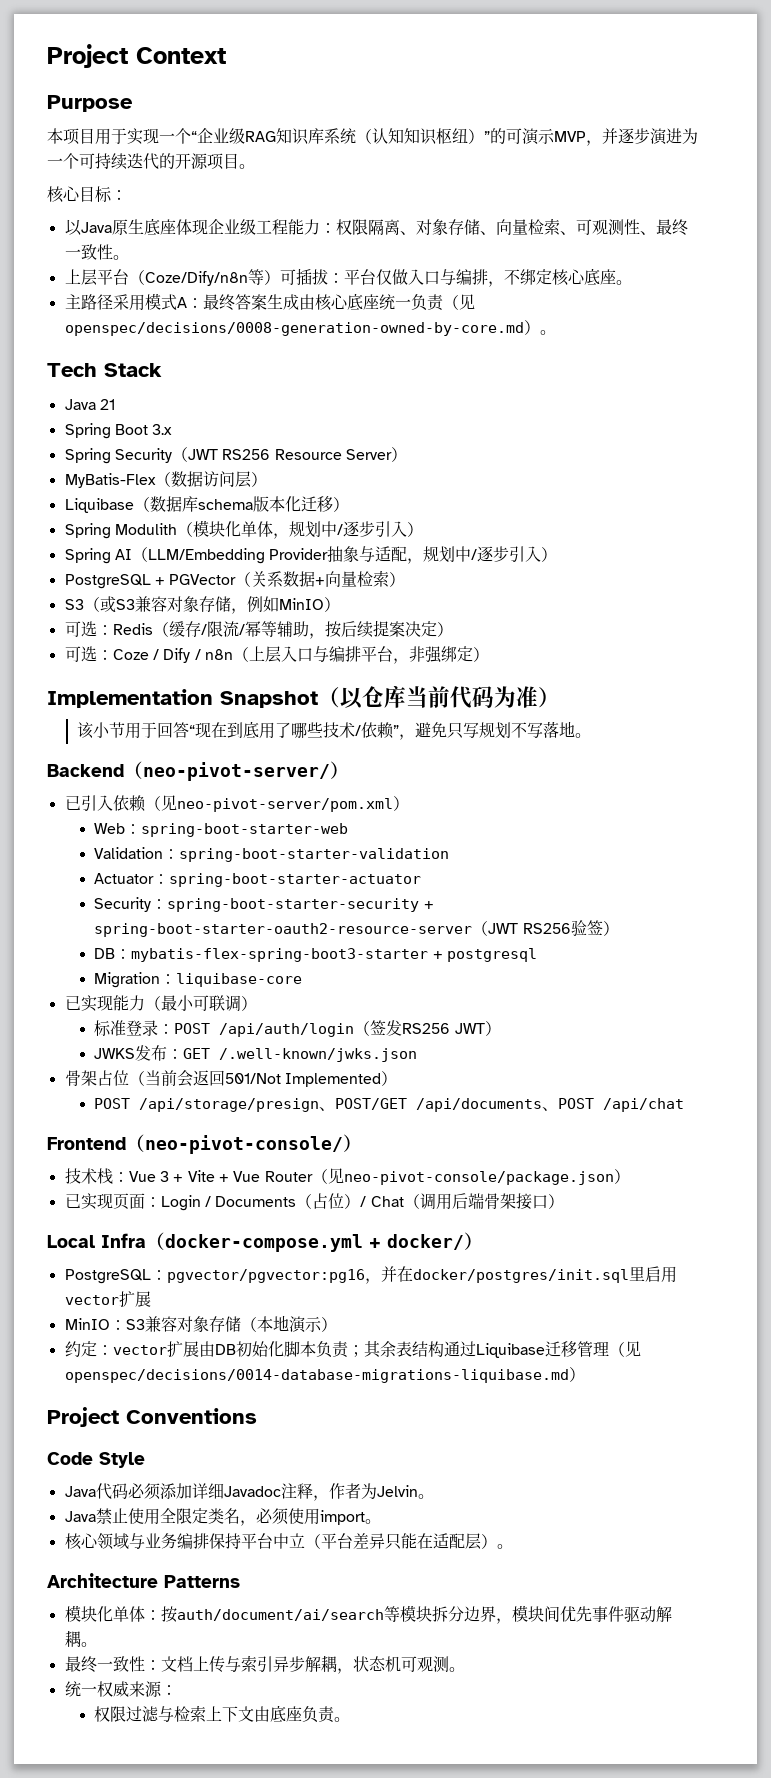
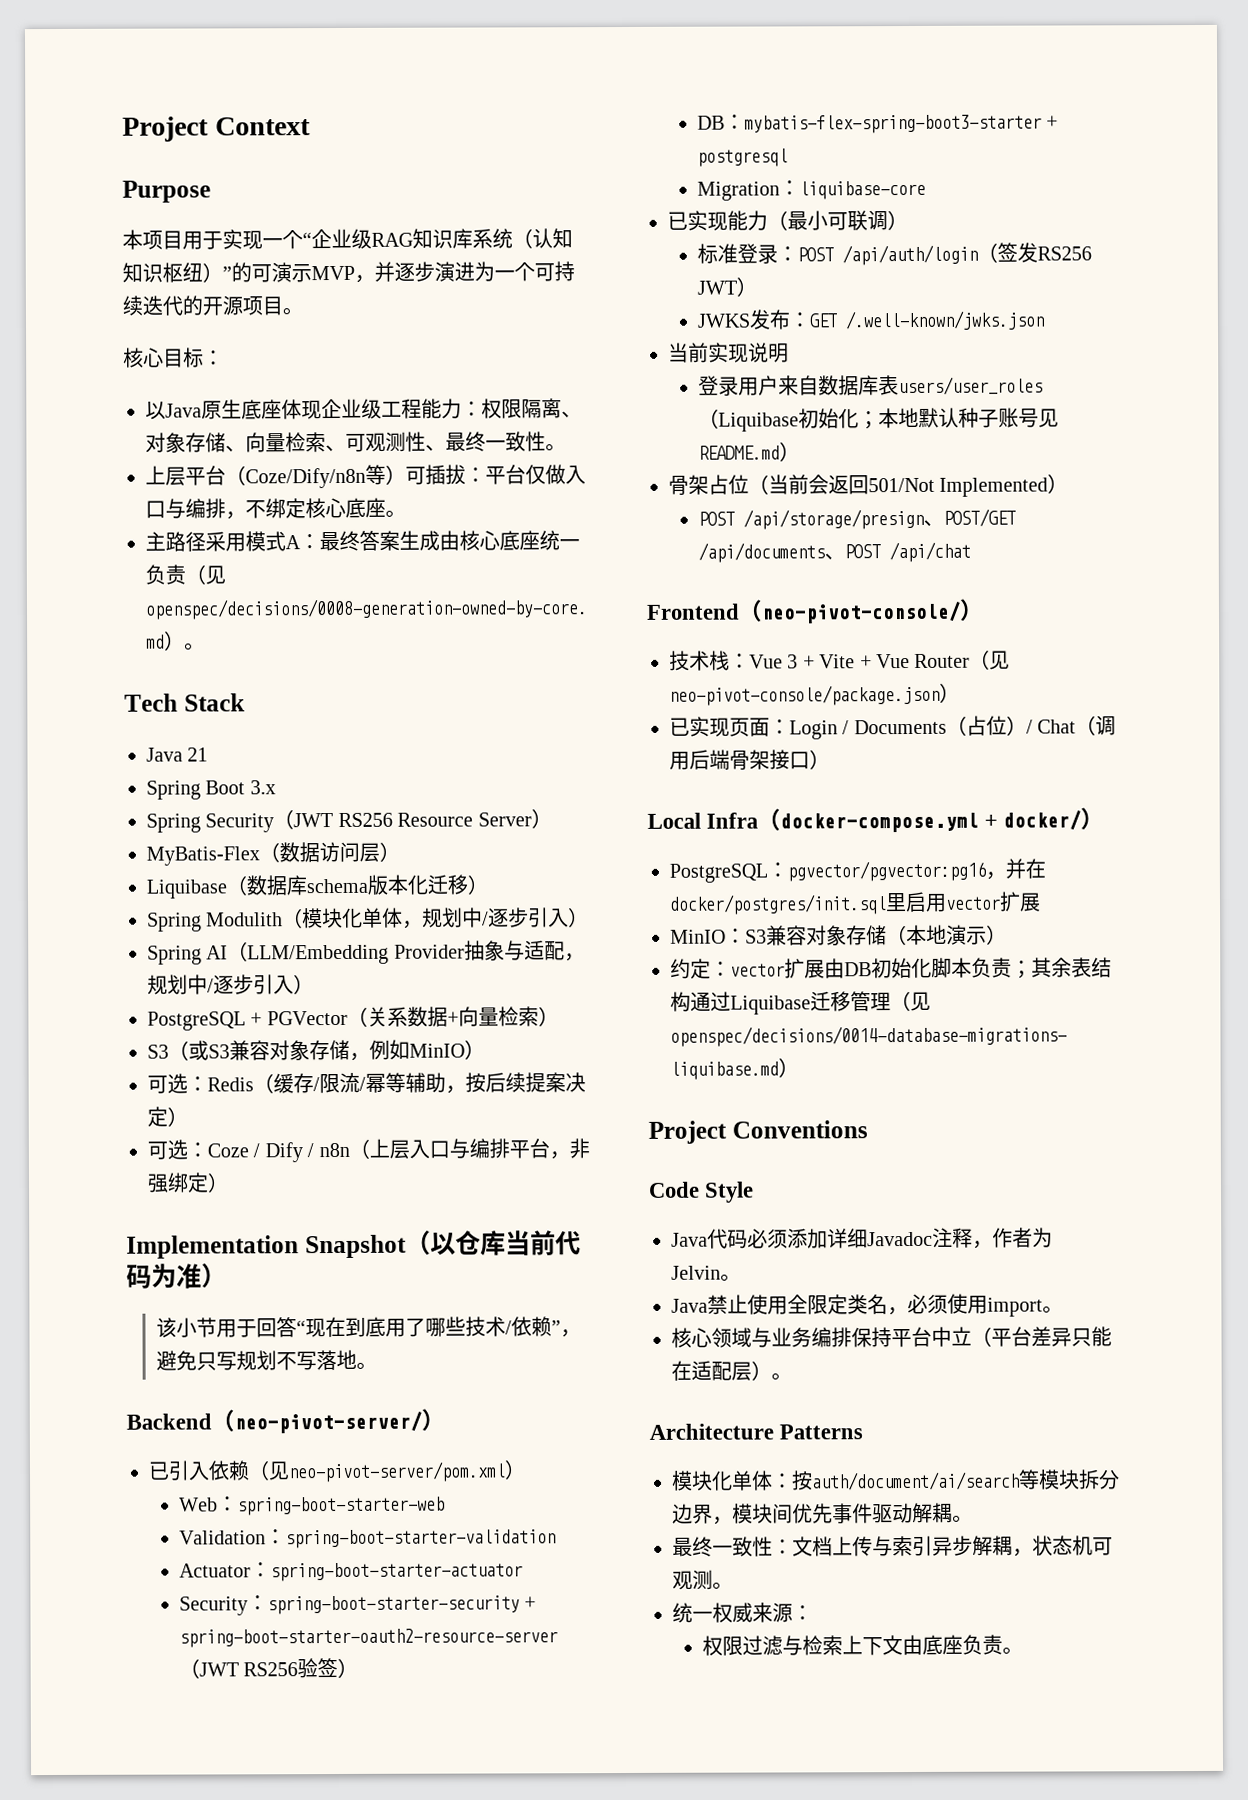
(418, 1055) none -> [668,342,789,363] [697,375,1043,396] [697,407,1059,432] [697,441,800,462] // 当前实现说明 // 登录用户来自数据库表users/user_roles（Liquibase初始化；本地默认种子账号见README.md）

